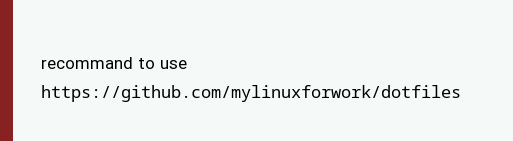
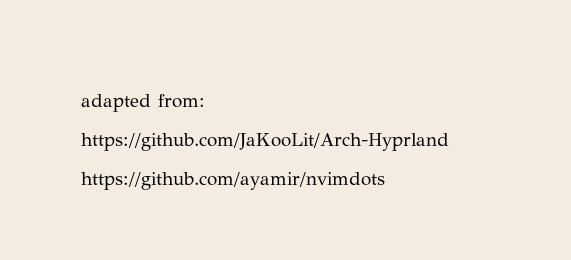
[41,57,187,69] [41,85,461,102] recommand to use https://github.com/mylinuxforwork/dotfiles -> [81,94,205,112] [81,133,449,151] [81,172,385,190] adapted from: // https://github.com/JaKooLit/Arch-Hyprland // https://github.com/ayamir/nvimdots

